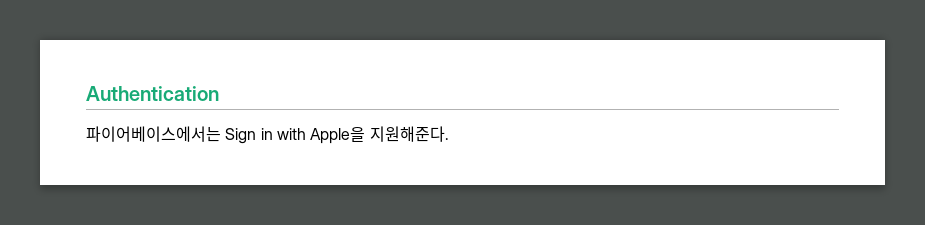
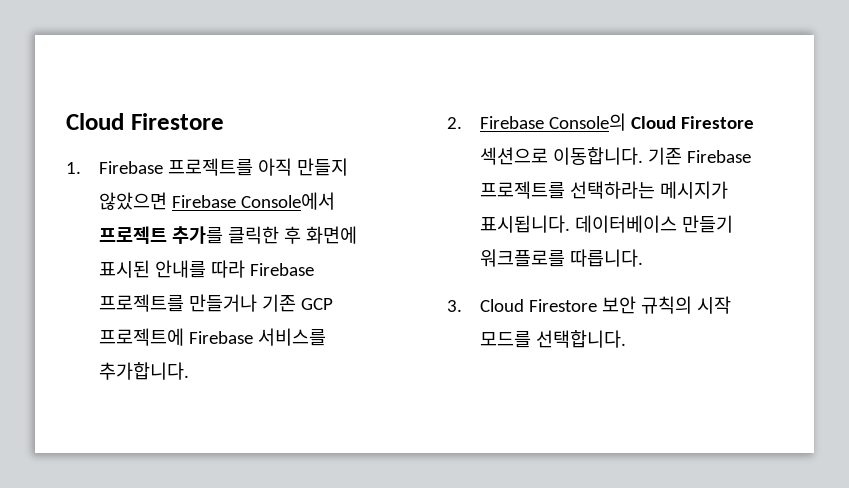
[86,86,219,101] [86,126,449,144] Authentication // 파이어베이스에서는 Sign in with Apple을 지원해준다. -> [66,113,224,130] [66,158,349,176] [99,192,336,210] [99,226,358,244] [99,260,315,278] [99,294,334,312] [99,328,327,346] [99,362,190,380] [447,113,755,131] [480,147,752,165] [480,181,729,199] [480,215,734,233] [480,249,644,267] [447,296,732,314] [480,330,627,348] Cloud Firestore // 1. Firebase 프로젝트를 아직 만들지 않았으면 Firebase Console에서 프로젝트 추가를 클릭한 후 화면에 표시된 안내를 따라 Firebase 프로젝트를 만들거나 기존 GCP 프로젝트에 Firebase 서비스를 추가합니다. // 2. Firebase Console의 Cloud Firestore 섹션으로 이동합니다. 기존 Firebase 프로젝트를 선택하라는 메시지가 표시됩니다. 데이터베이스 만들기 워크플로를 따릅니다. // 3. Cloud Firestore 보안 규칙의 시작 모드를 선택합니다.

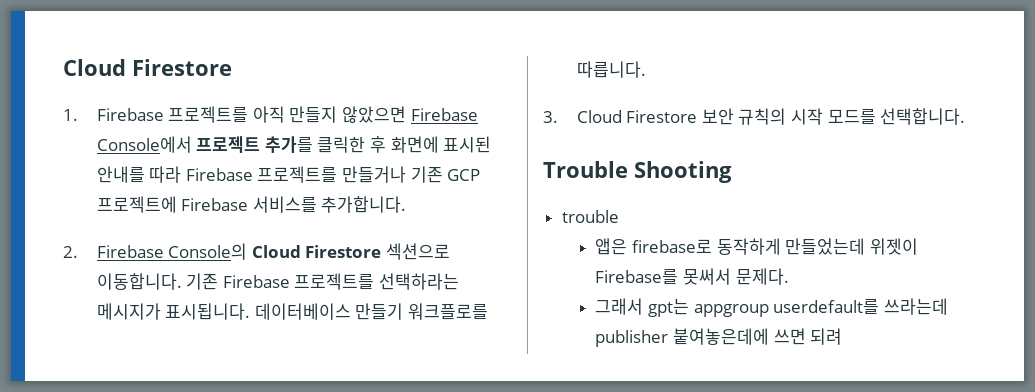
(627, 339) none -> [543,161,732,183] [561,210,619,223] [595,238,918,255] [595,268,789,285] [595,298,948,317] [595,328,843,347] // Trouble Shooting // trouble // 앱은 firebase로 동작하게 만들었는데 위젯이 Firebase를 못써서 문제다. // 그래서 gpt는 appgroup userdefault를 쓰라는데 publisher 붙여놓은데에 쓰면 되려

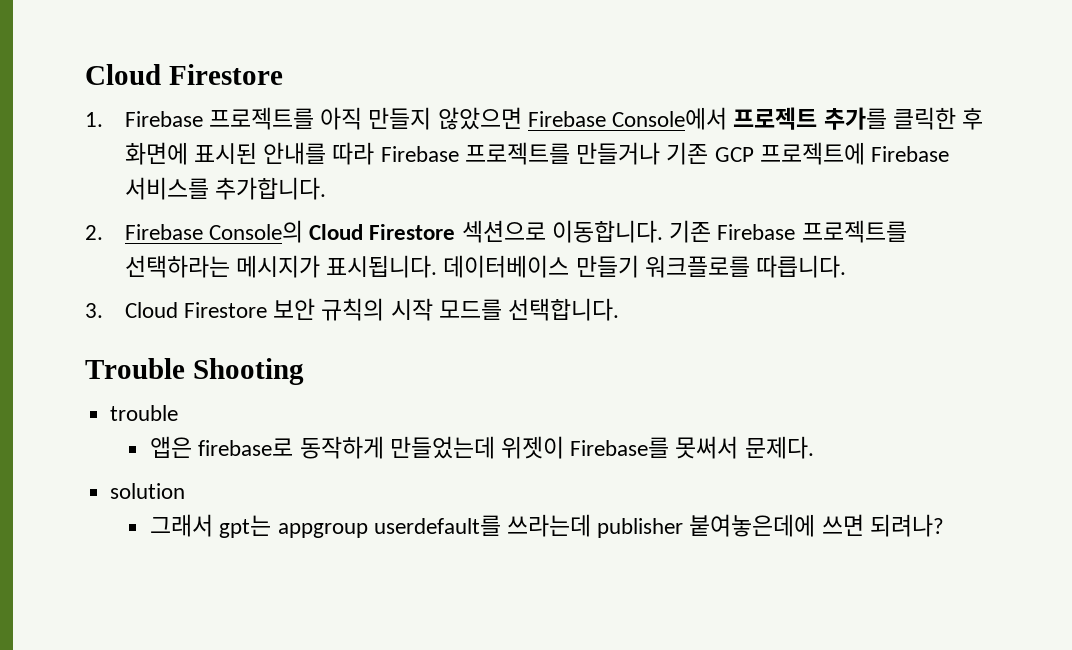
(789, 276) none -> [110,483,186,499] // solution
[810,328,843,345] 되려 -> [869,514,944,537] 되려나?

